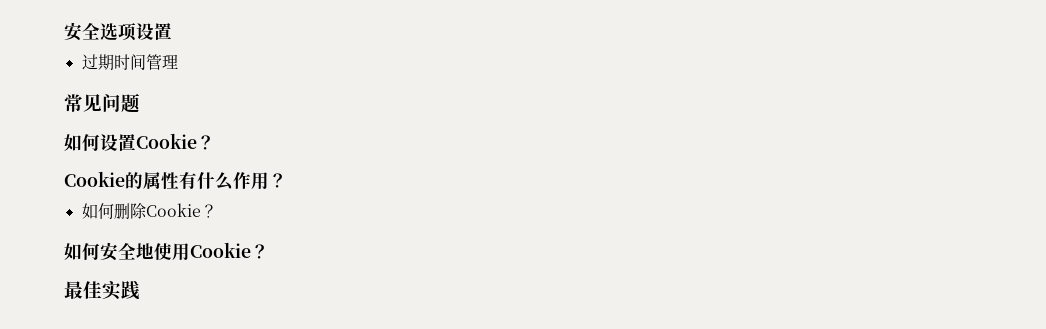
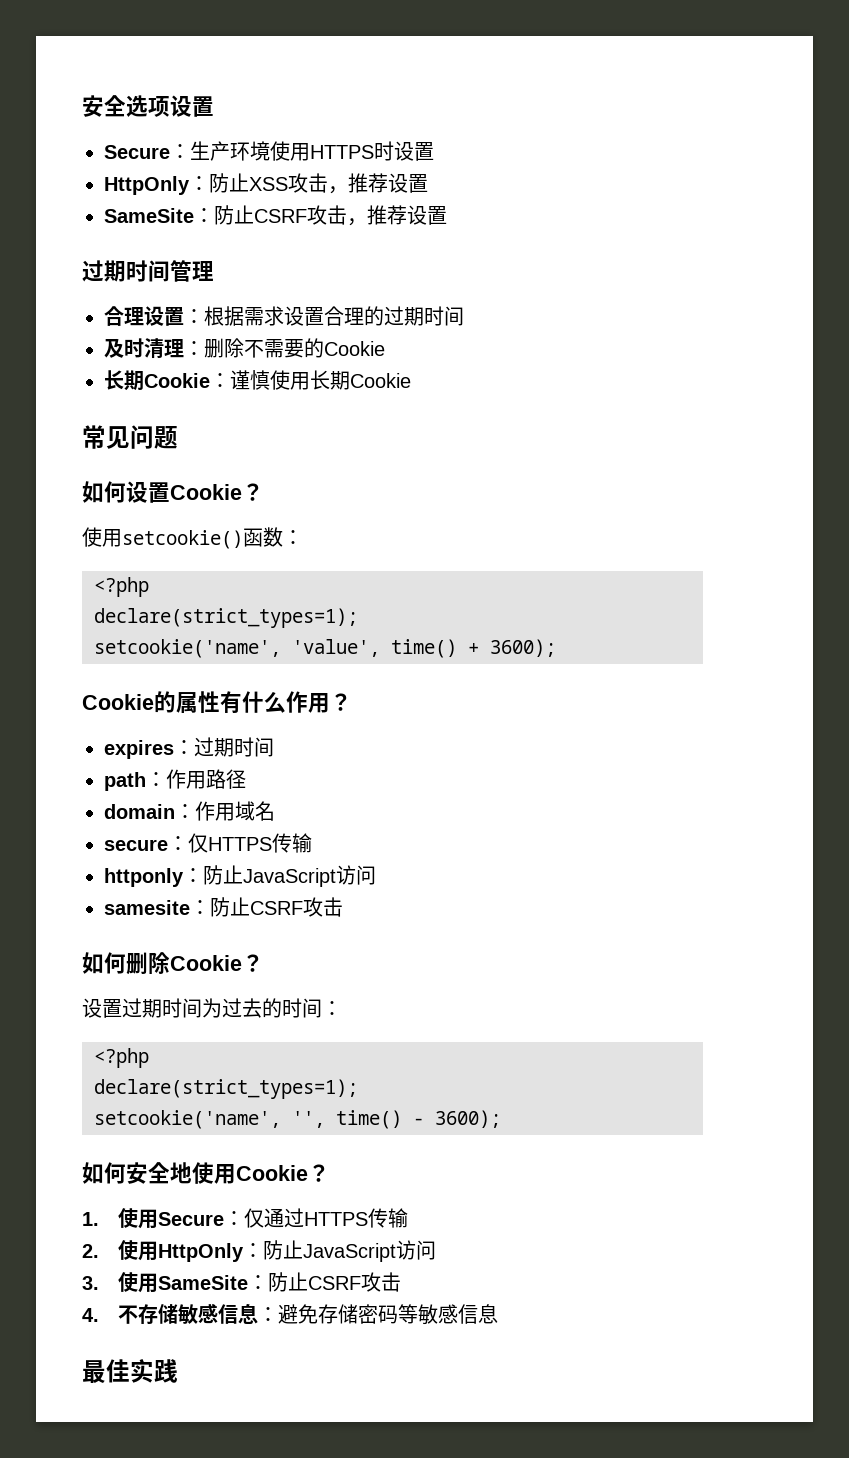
[81,54,178,70] 过期时间管理 -> [104,141,434,161] [104,173,428,195] [104,205,447,226] [82,260,214,282] [104,306,464,326] [104,338,385,359] [104,370,411,391] Secure：生产环境使用HTTPS时设置 // HttpOnly：防止XSS攻击，推荐设置 // SameSite：防止CSRF攻击，推荐设置 // 过期时间管理 // 合理设置：根据需求设置合理的过期时间 // 及时清理：删除不需要的Cookie // 长期Cookie：谨慎使用长期Cookie
(215, 142) none -> [82,527,303,549] [94,577,149,597] [94,608,358,628] [94,639,556,658] // 使用setcookie()函数： // <?php // declare(strict_types=1); // setcookie('name', 'value', time() + 3600);
[81,203,217,219] 如何删除Cookie？ -> [104,737,274,759] [104,769,246,791] [104,801,275,821] [104,833,312,853] [104,865,376,887] [104,897,343,917] [82,952,264,975] [82,998,342,1018] [94,1048,149,1068] [94,1079,358,1099] [94,1110,501,1129] expires：过期时间 // path：作用路径 // domain：作用域名 // secure：仅HTTPS传输 // httponly：防止JavaScript访问 // samesite：防止CSRF攻击 // 如何删除Cookie？ // 设置过期时间为过去的时间： // <?php // declare(strict_types=1); // setcookie('name', '', time() - 3600);
(269, 251) none -> [82,1208,409,1229] [82,1240,437,1262] [82,1272,402,1293] [82,1303,499,1325] // 1.使用Secure：仅通过HTTPS传输 // 2.使用HttpOnly：防止JavaScript访问 // 3.使用SameSite：防止CSRF攻击 // 4.不存储敏感信息：避免存储密码等敏感信息

